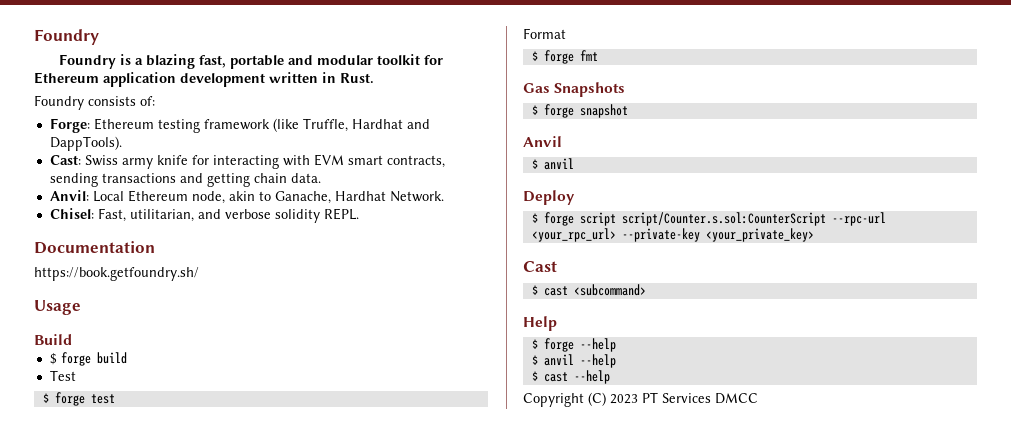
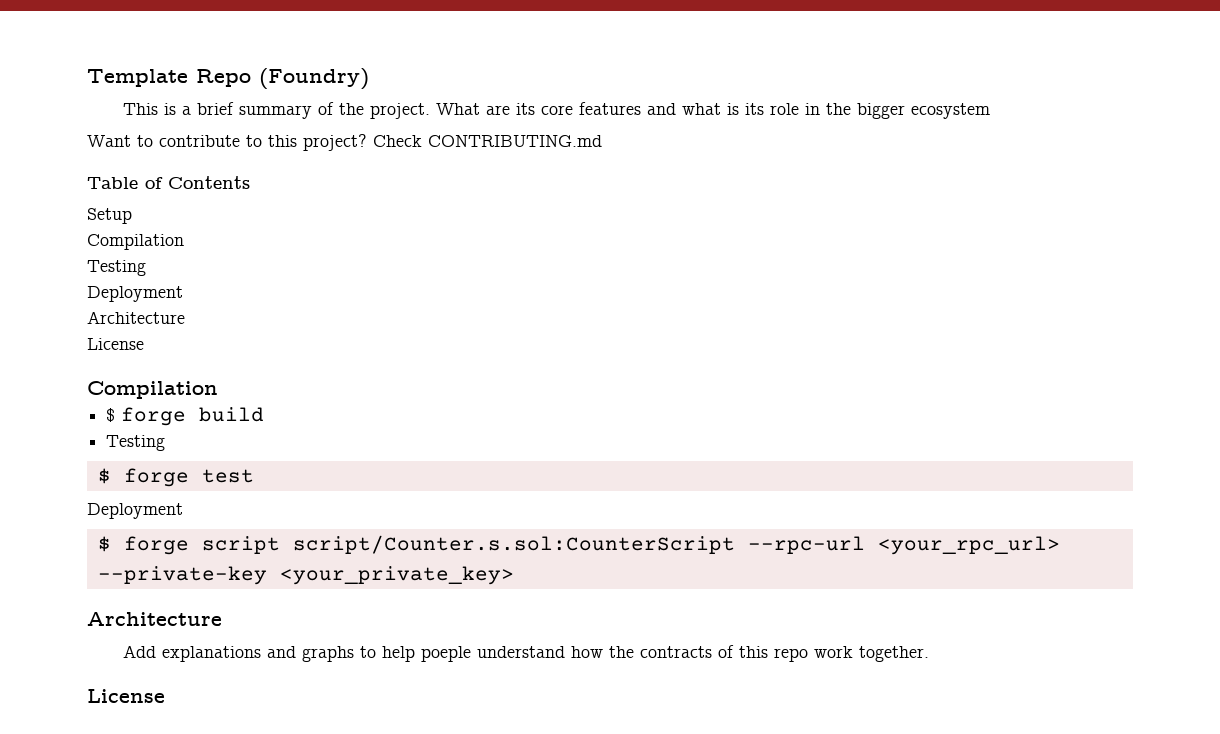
[34,29,99,45] [58,54,443,69] [34,72,374,87] [34,95,155,110] [49,118,430,133] [49,136,122,151] [49,154,445,169] [49,173,321,187] [49,190,444,204] [49,208,359,223] [34,241,155,254] [34,267,199,281] [34,300,81,315] [34,334,72,345] Foundry // Foundry is a blazing fast, portable and modular toolkit for Ethereum application development written in Rust. // Foundry consists of: // Forge: Ethereum testing framework (like Truffle, Hardhat and DappTools). // Cast: Swiss army knife for interacting with EVM smart contracts, sending transactions and getting chain data. // Anvil: Local Ethereum node, akin to Ganache, Hardhat Network. // Chisel: Fast, utilitarian, and verbose solidity REPL. // Documentation // https://book.getfoundry.sh/ // Usage // Build -> [87,68,369,90] [122,102,990,119] [87,134,602,151] [87,176,250,189] [87,208,132,224] [87,234,184,250] [87,260,146,276] [87,286,183,302] [87,311,185,324] [87,338,144,350] [87,381,218,399] Template Repo (Foundry) // This is a brief summary of the project. What are its core features and what is its role in the bigger ecosystem // Want to contribute to this project? Check CONTRIBUTING.md // Table of Contents // Setup // Compilation // Testing // Deployment // Architecture // License // Compilation
[49,370,76,381] Test -> [106,435,166,451] Testing
[523,28,566,39] [531,50,598,64] [523,82,626,97] [531,104,628,118] [523,136,562,147] [531,158,574,170] [523,190,575,205] Format // $ forge fmt // Gas Snapshots // $ forge snapshot // Anvil // $ anvil // Deploy -> [87,503,183,519] Deployment
[523,261,557,272] [531,284,646,296] [523,316,557,331] [531,338,616,352] [531,354,616,368] [531,370,610,384] [523,392,758,407] Cast // $ cast <subcommand> // Help // $ forge --help // $ anvil --help // $ cast --help // Copyright (C) 2023 PT Services DMCC -> [87,612,222,626] [122,645,929,662] [87,689,165,703] Architecture // Add explanations and graphs to help poeple understand how the contracts of this repo work together. // License

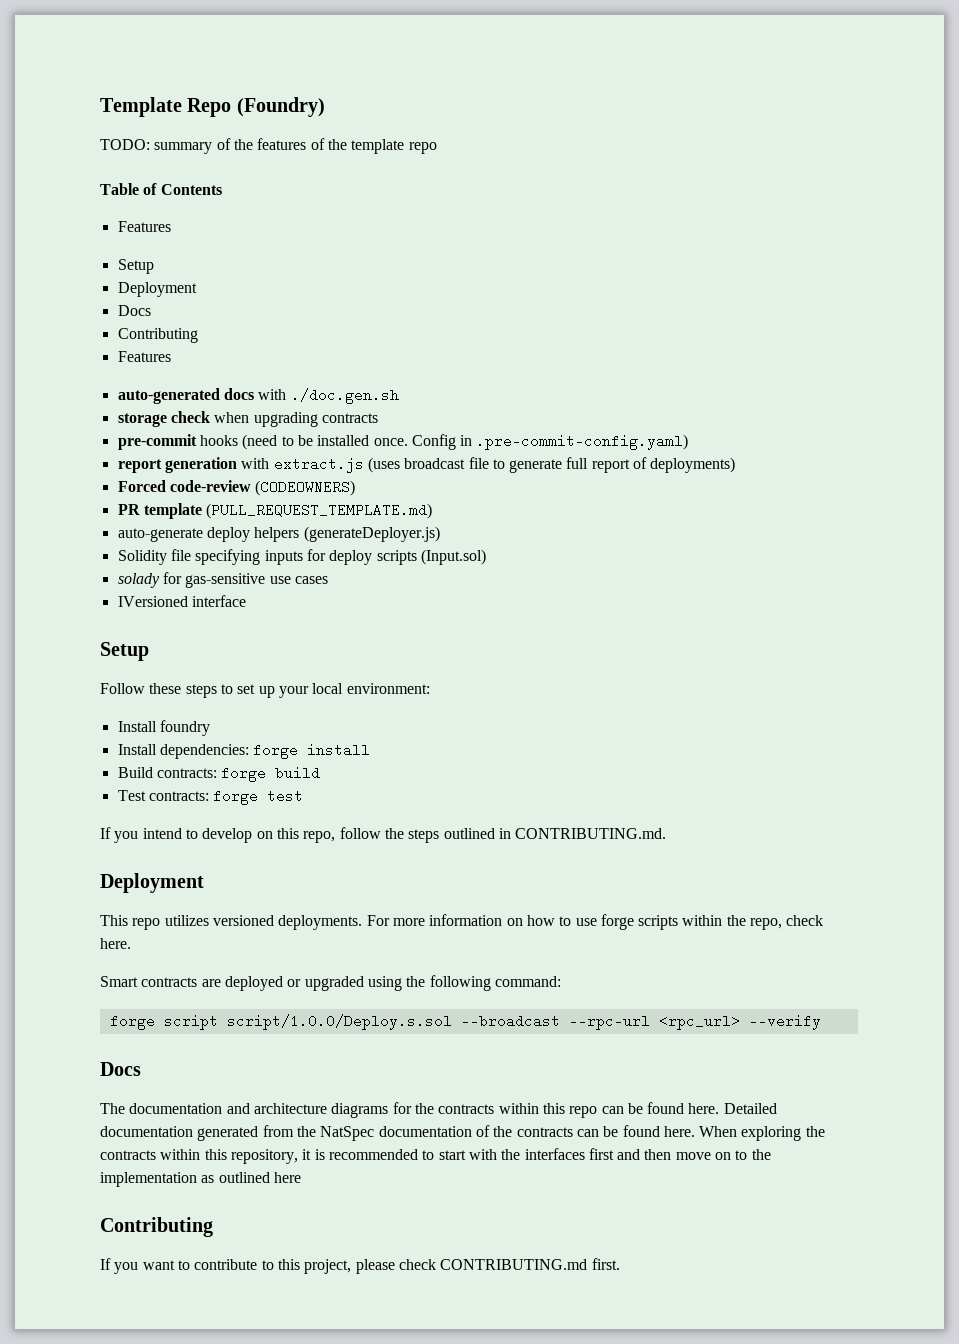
[122,102,990,119] [87,134,602,151] This is a brief summary of the project. What are its core features and what is its role in the bigger ecosystem // Want to contribute to this project? Check CONTRIBUTING.md -> [100,138,437,154] TODO: summary of the features of the template repo
[87,208,132,224] [87,234,184,250] [87,260,146,276] [87,286,183,302] [87,311,185,324] [87,338,144,350] [87,381,218,399] [106,408,116,422] // Setup // Compilation // Testing // Deployment // Architecture // License // Compilation // $ -> [117,221,171,232] [117,259,154,274] [117,282,197,297] [117,305,151,316] [117,328,198,343] [117,351,171,362] [117,388,399,404] [117,411,378,427] [117,434,689,450] [117,457,736,473] [117,480,356,496] [117,503,433,519] [117,526,440,542] [117,549,486,565] [117,572,328,588] [117,595,246,607] [100,642,149,661] [100,683,430,698] [117,720,210,736] [117,743,371,759] [117,767,217,778] // Features // Setup // Deployment // Docs // Contributing // Features // auto-generated docs with ./doc.gen.sh // storage check when upgrading contracts // pre-commit hooks (need to be installed once. Config in .pre-commit-config.yaml) // report generation with extract.js (uses broadcast file to generate full report of deployments) // Forced code-review (CODEOWNERS) // PR template (PULL_REQUEST_TEMPLATE.md) // auto-generate deploy helpers (generateDeployer.js) // Solidity file specifying inputs for deploy scripts (Input.sol) // solady for gas-sensitive use cases // IVersioned interface // Setup // Follow these steps to set up your local environment: // Install foundry // Install dependencies: forge install // Build contracts:
[106,435,166,451] [97,468,111,484] Testing // $ -> [117,790,209,801] Test contracts:
[87,503,183,519] [97,535,1060,555] [97,566,514,585] [87,612,222,626] [122,645,734,662] Deployment // $ forge script script/Counter.s.sol:CounterScript --rpc-url <your_rpc_url> --private-key <your_private_key> // Architecture // Add explanations and graphs to help poeple understand how the contracts of -> [100,827,667,843] [100,873,204,893] [100,914,824,930] [100,938,131,949] [100,975,561,991] [109,1014,821,1030] [100,1062,141,1076] [100,1102,539,1118] If you intend to develop on this repo, follow the steps outlined in CONTRIBUTING.md. // Deployment // This repo utilizes versioned deployments. For more information on how to use forge scripts within the repo, check here. // Smart contracts are deployed or upgraded using the following command: // forge script script/1.0.0/Deploy.s.sol --broadcast --rpc-url <rpc_url> --verify // Docs // The documentation and architecture diagrams for the contracts within
[813,646,929,662] [87,689,165,703] work together. // License -> [601,1102,777,1114] [100,1125,825,1141] [100,1148,771,1164] [100,1172,301,1187] [100,1217,213,1237] [100,1258,620,1274] can be found here. Detailed documentation generated from the NatSpec documentation of the contracts can be found here. When exploring the contracts within this repository, it is recommended to start with the interfaces first and then move on to the implementation as outlined here // Contributing // If you want to contribute to this project, please check CONTRIBUTING.md first.

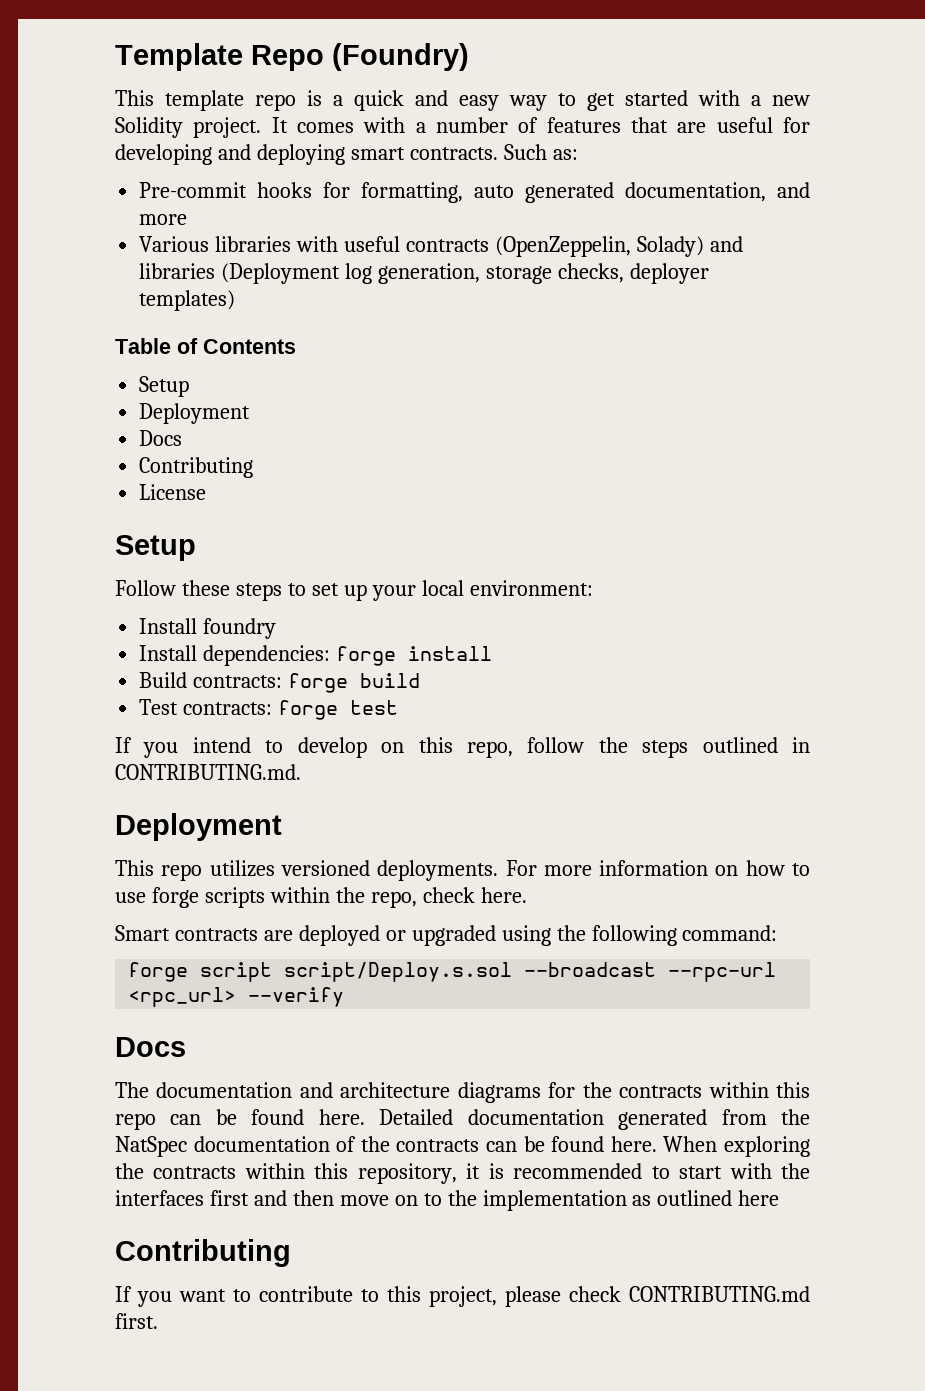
[100,138,437,154] TODO: summary of the features of the template repo -> [115,90,810,111] [115,117,811,138] [115,144,578,165] [139,182,810,203] [139,214,188,225] [139,236,743,257] [139,263,709,284] [139,290,236,311] This template repo is a quick and easy way to get started with a new Solidity project. It comes with a number of features that are useful for developing and deploying smart contracts. Such as: // Pre-commit hooks for formatting, auto generated documentation, and more // Various libraries with useful contracts (OpenZeppelin, Solady) and libraries (Deployment log generation, storage checks, deployer templates)
[117,221,171,232] // Features -> (296, 346) none
[117,351,171,362] [117,388,399,404] [117,411,378,427] [117,434,689,450] [117,457,736,473] [117,480,356,496] [117,503,433,519] [117,526,440,542] [117,549,486,565] [117,572,328,588] [117,595,246,607] Features // auto-generated docs with ./doc.gen.sh // storage check when upgrading contracts // pre-commit hooks (need to be installed once. Config in .pre-commit-config.yaml) // report generation with extract.js (uses broadcast file to generate full report of deployments) // Forced code-review (CODEOWNERS) // PR template (PULL_REQUEST_TEMPLATE.md) // auto-generate deploy helpers (generateDeployer.js) // Solidity file specifying inputs for deploy scripts (Input.sol) // solady for gas-sensitive use cases // IVersioned interface -> [139,484,207,500] License
[226,1014,452,1030] script/1.0.0/Deploy.s.sol -> [284,962,513,982] script/Deploy.s.sol

